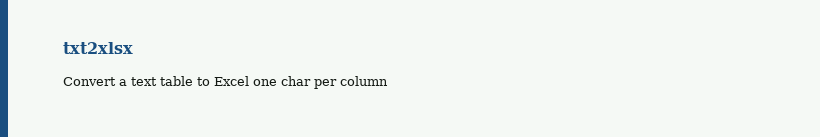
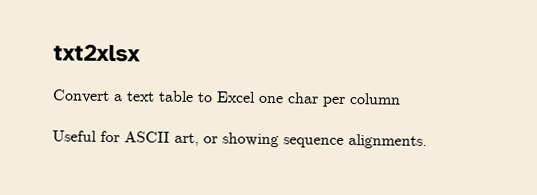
(388, 81) none -> [52,130,427,149] // Useful for ASCII art, or showing sequence alignments.

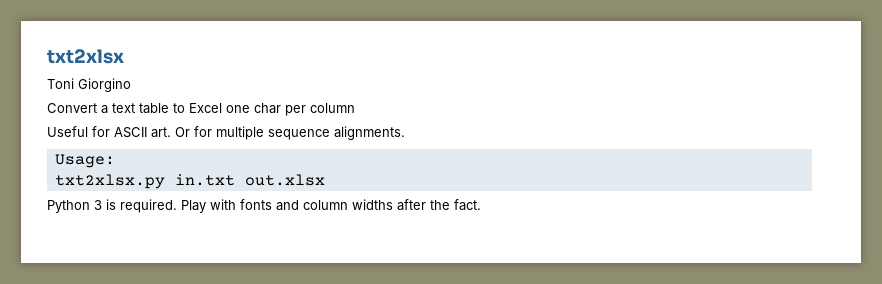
(141, 53) none -> [47,78,131,92] // Toni Giorgino
[174,132,427,149] art, or showing sequence alignments. -> [151,126,405,140] [54,154,115,168] [54,174,325,189] [47,199,481,213] art. Or for multiple sequence alignments. // Usage: // txt2xlsx.py in.txt out.xlsx // Python 3 is required. Play with fonts and column widths after the fact.

